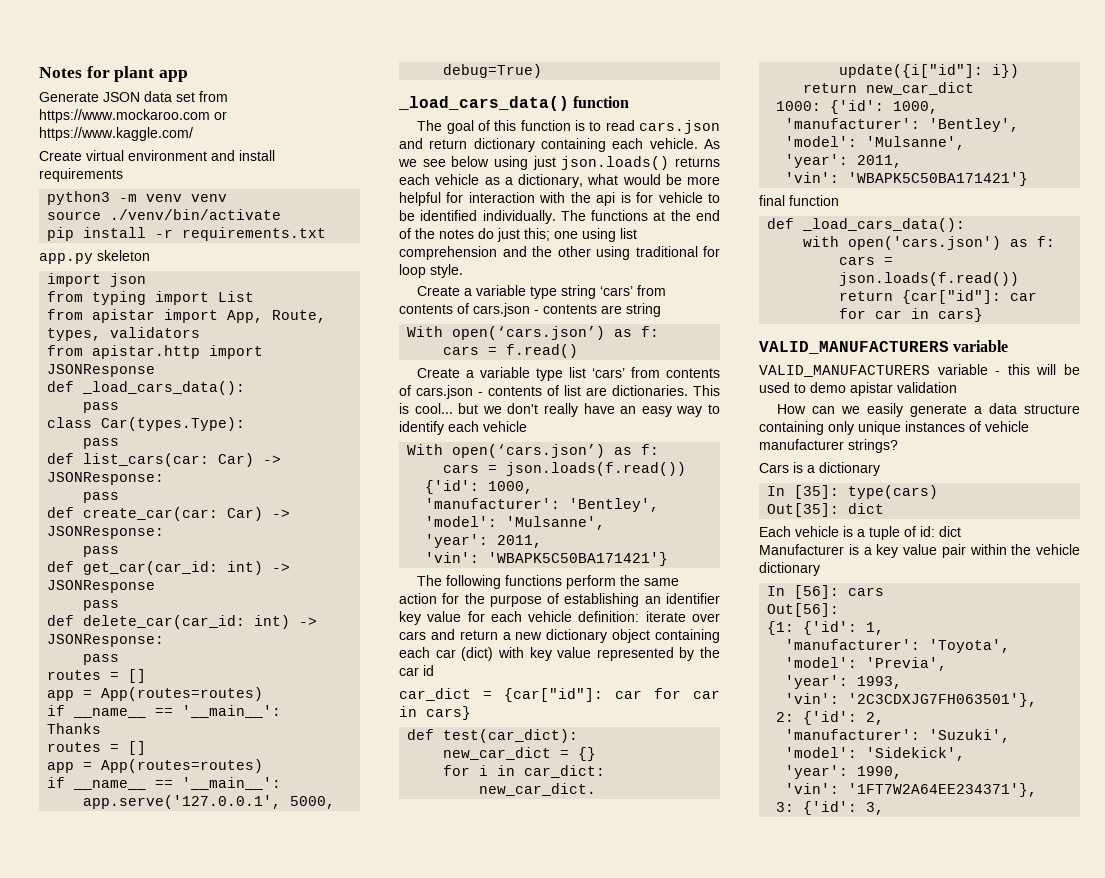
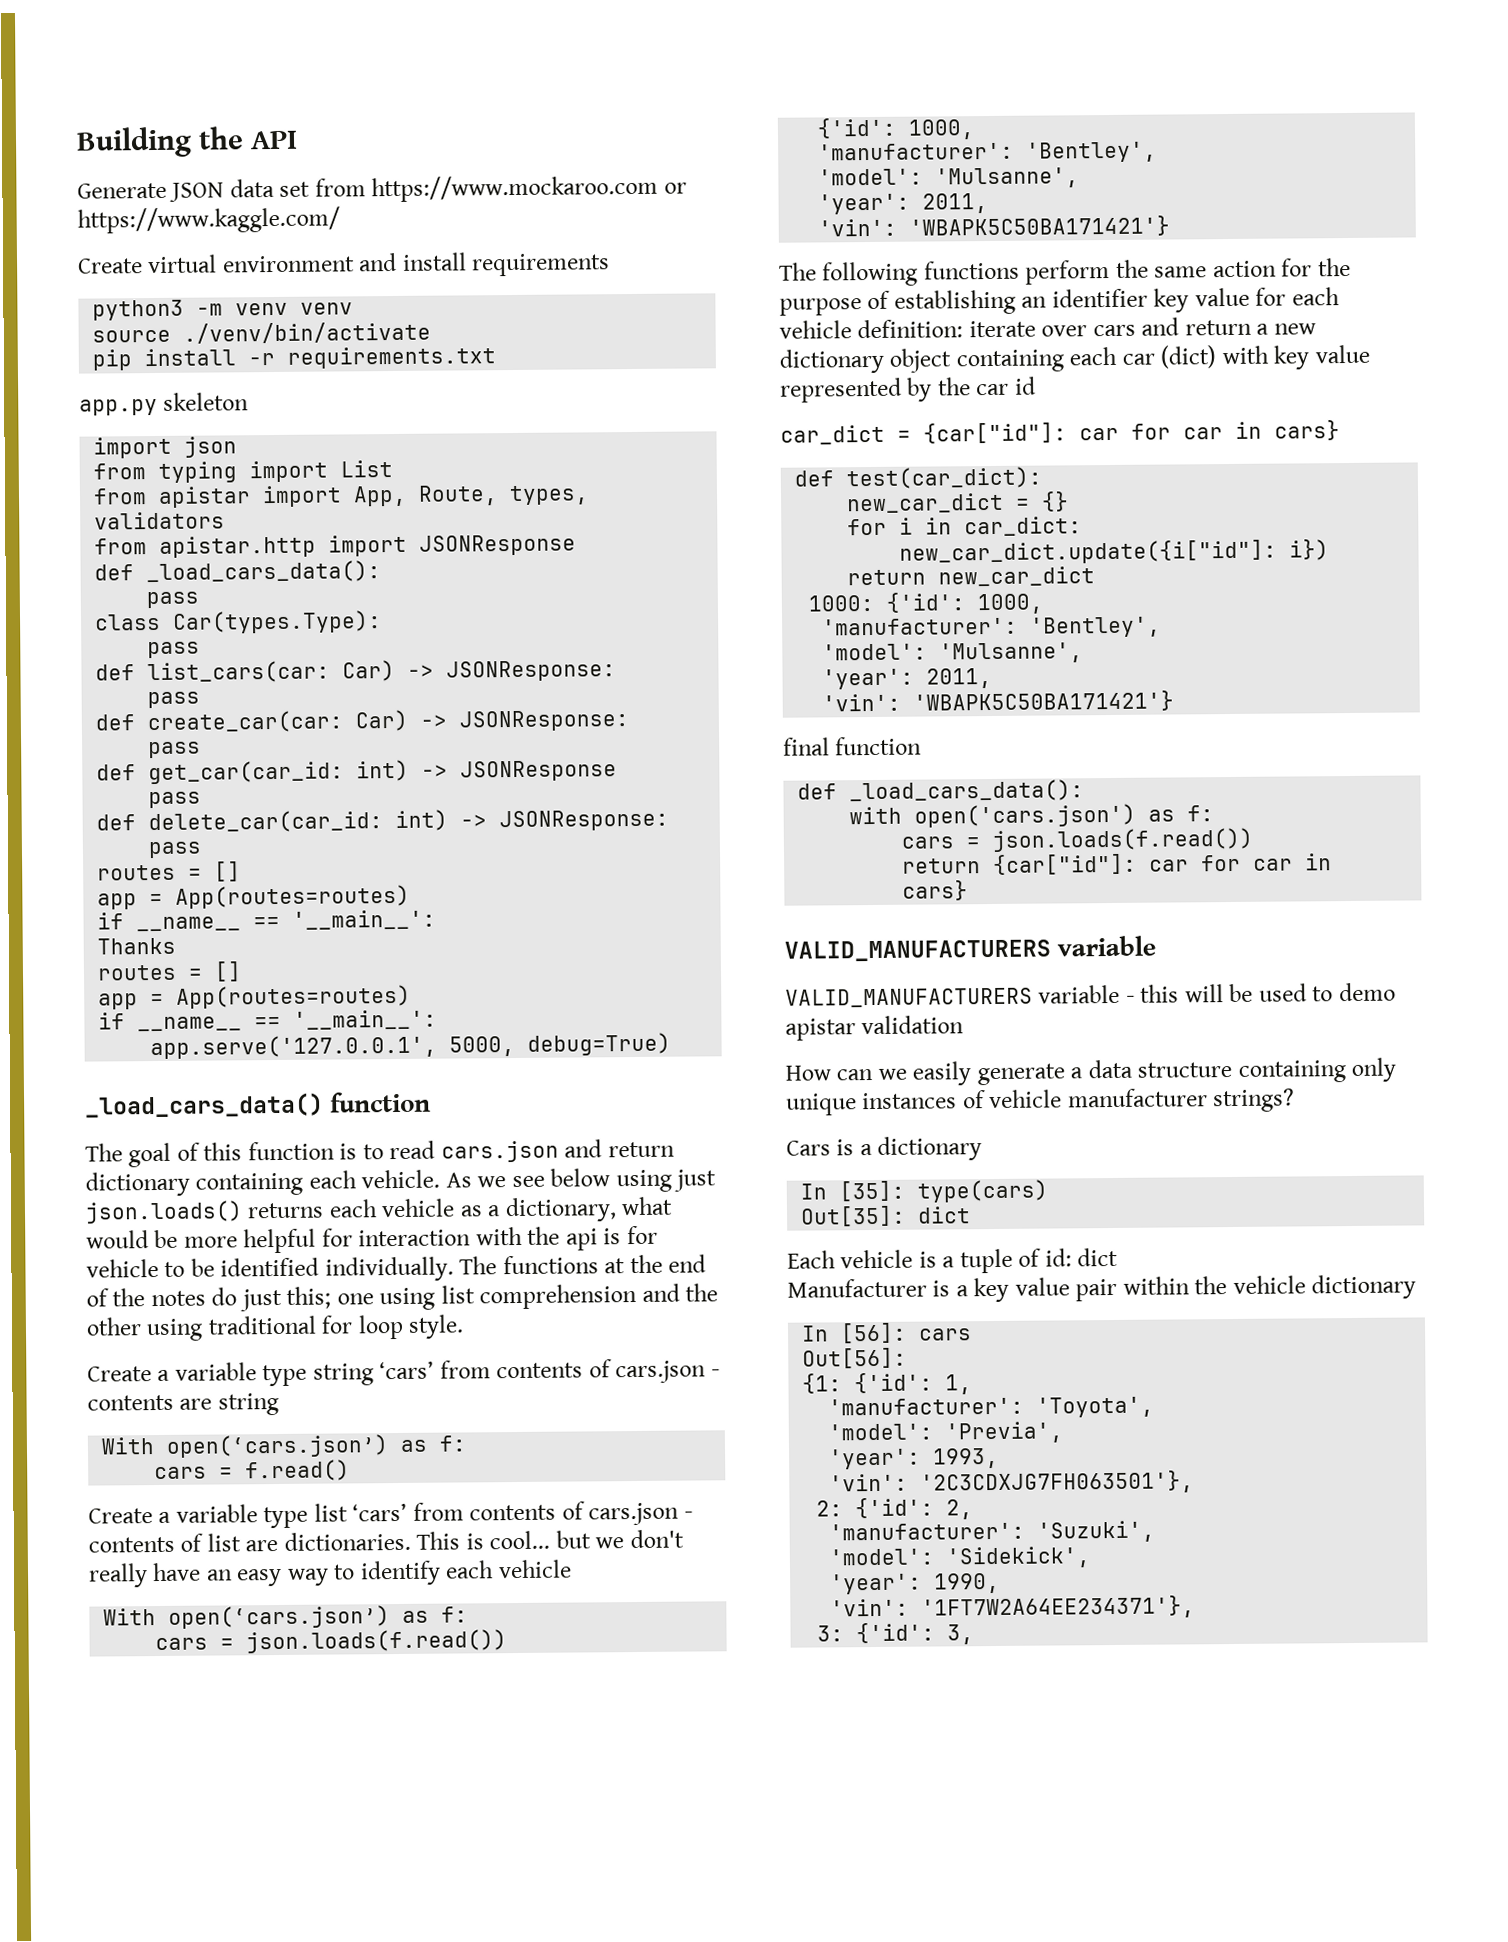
[39,66,189,82] Notes for plant app -> [76,126,299,158] Building the API

